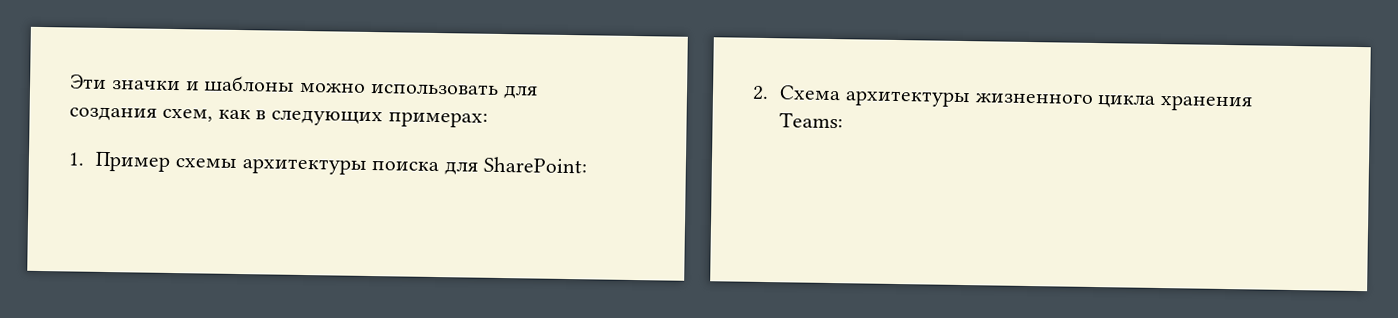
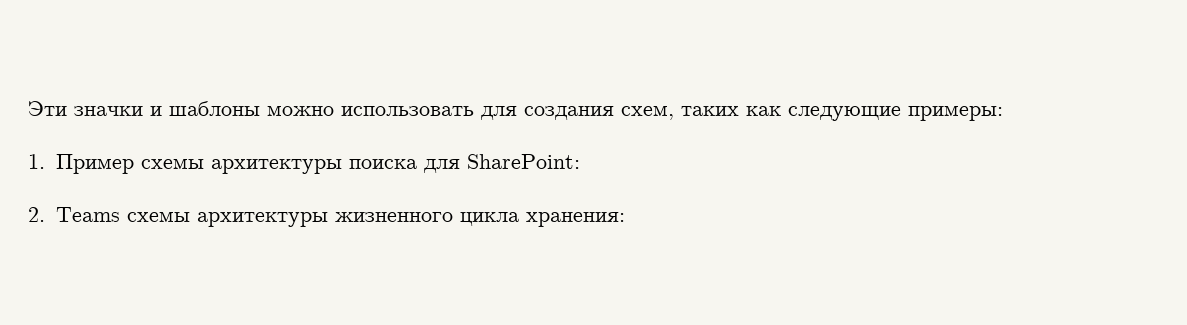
[217,109,489,128] как в следующих примерах: -> [681,106,1003,121] таких как следующие примеры:
[779,85,842,101] Схема -> [55,207,190,222] Teams схемы
[1160,95,1254,112] [779,112,844,129] хранения Teams: -> [525,212,625,227] хранения:

